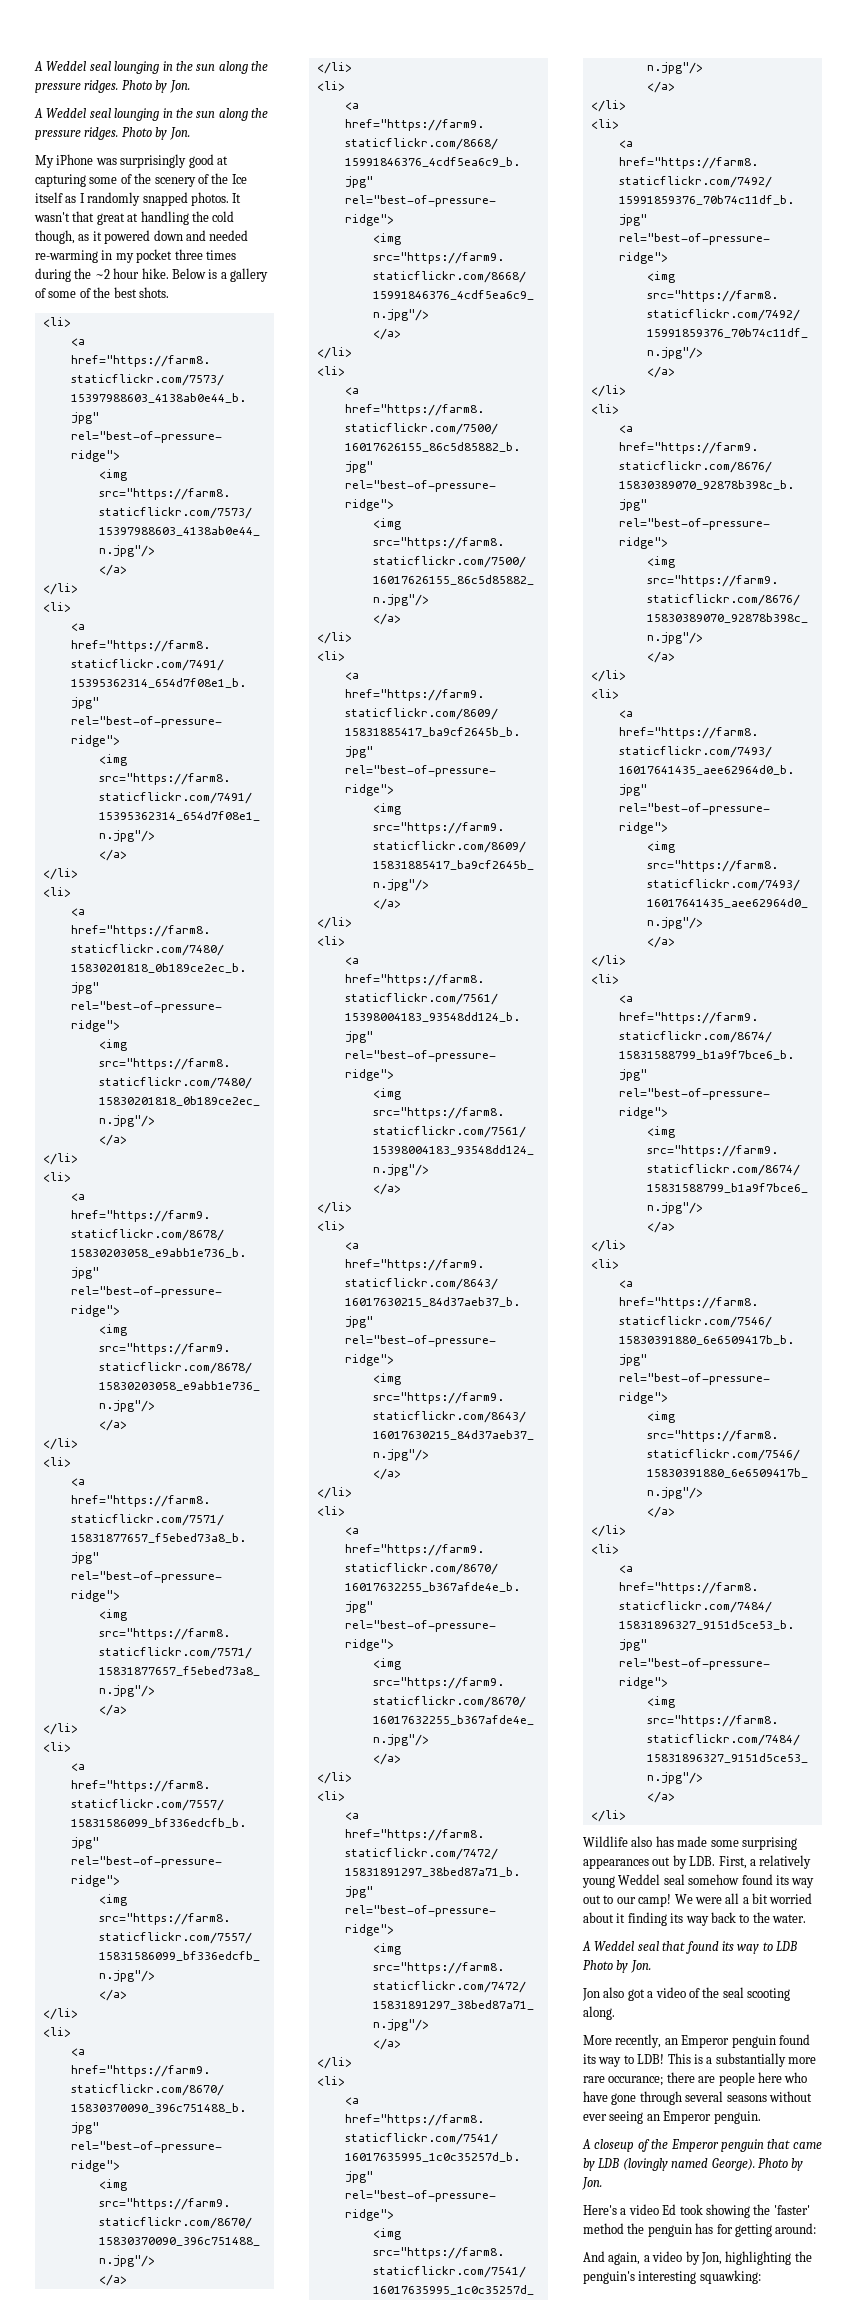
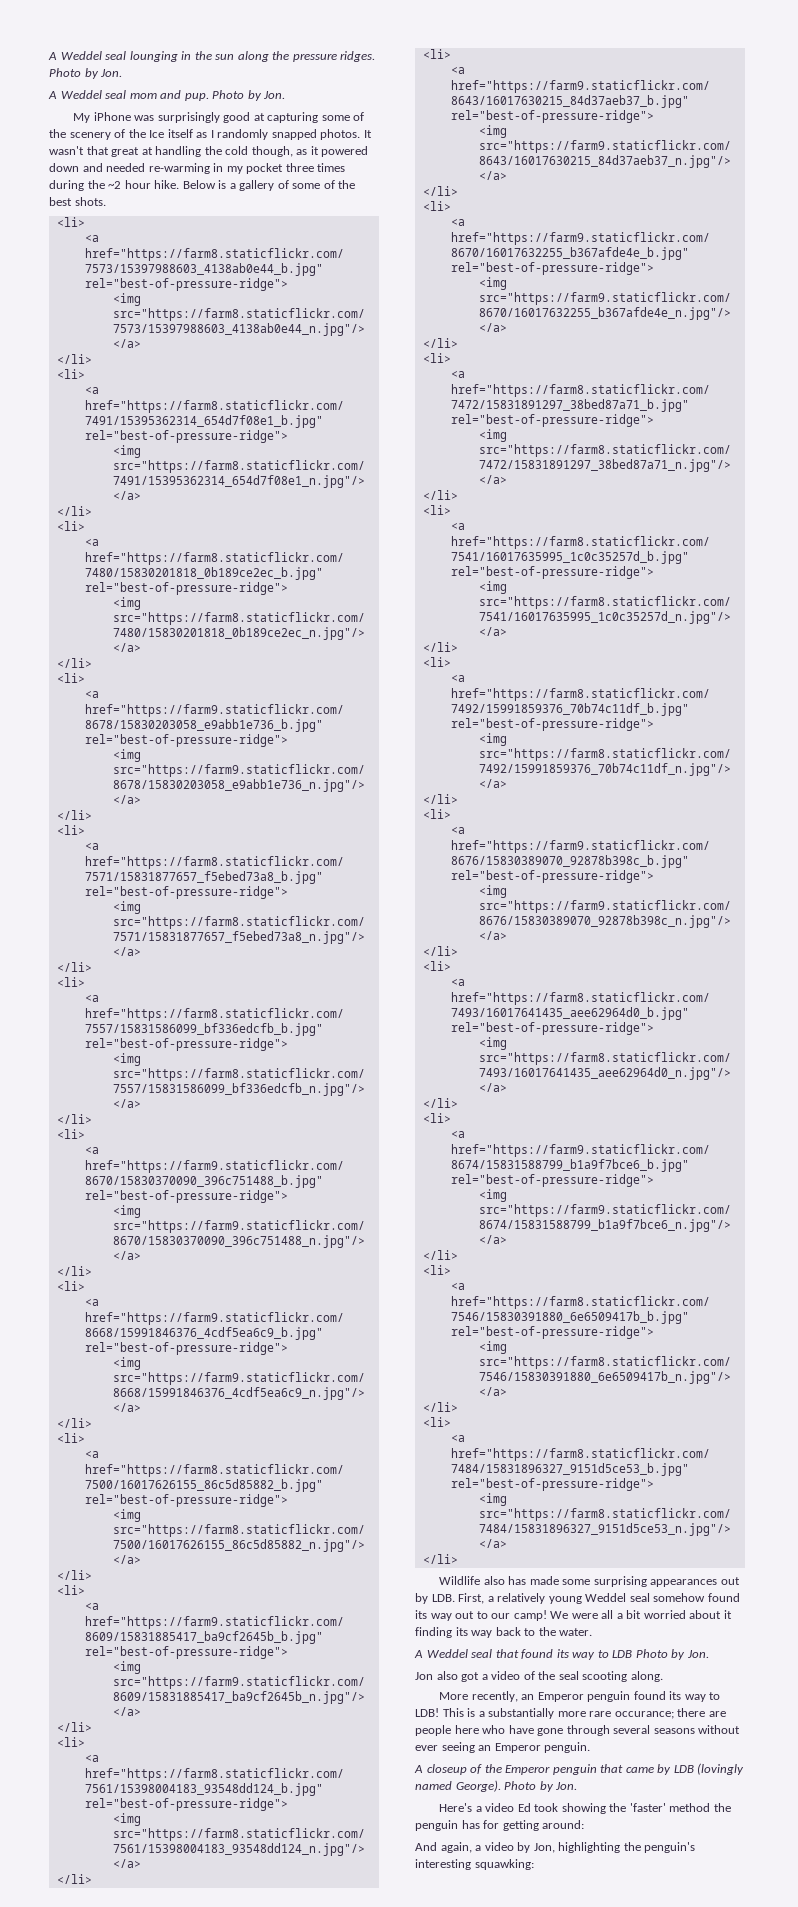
[114,108,268,121] [35,127,119,140] lounging in the sun along the pressure ridges. -> [129,90,209,101] mom and pup.

